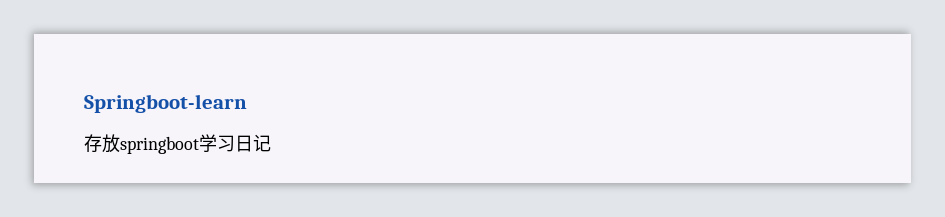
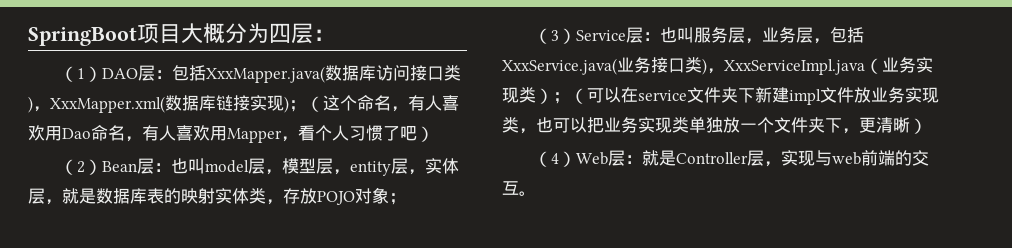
[84,94,247,113] [84,134,271,154] Springboot-learn // 存放springboot学习日记 -> [28,23,335,46] [59,65,461,83] [28,95,459,113] [28,125,434,143] [59,158,459,176] [28,187,406,205] [533,27,864,44] [502,57,933,75] [502,87,939,105] [502,117,927,134] [533,150,929,167] [502,181,536,196] SpringBoot项目大概分为四层： // （1）DAO层：包括XxxMapper.java(数据库访问接口类)，XxxMapper.xml(数据库链接实现)；（这个命名，有人喜欢用Dao命名，有人喜欢用Mapper，看个人习惯了吧） // （2）Bean层：也叫model层，模型层，entity层，实体层，就是数据库表的映射实体类，存放POJO对象； // （3）Service层：也叫服务层，业务层，包括XxxService.java(业务接口类)，XxxServiceImpl.java（业务实现类）；（可以在service文件夹下新建impl文件放业务实现类，也可以把业务实现类单独放一个文件夹下，更清晰） // （4）Web层：就是Controller层，实现与web前端的交互。

